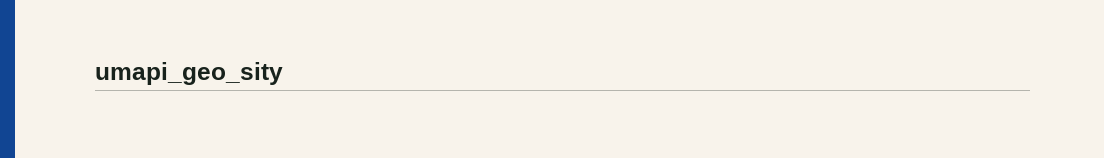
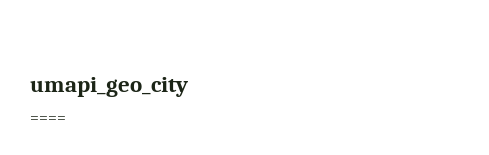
[95,62,283,85] umapi_geo_sity -> [30,77,188,97] [30,116,66,123] umapi_geo_city // ====

